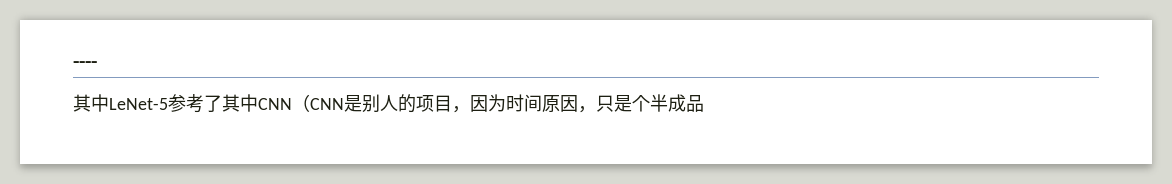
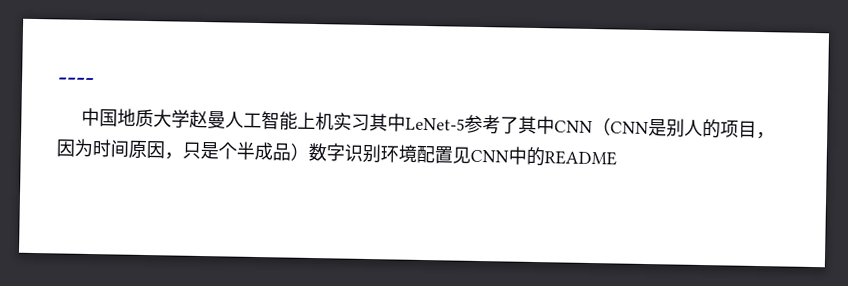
(97, 64) none -> [81,107,371,132] 中国地质大学赵曼人工智能上机实习
(704, 103) none -> [290,142,617,167] ）数字识别环境配置见CNN中的README

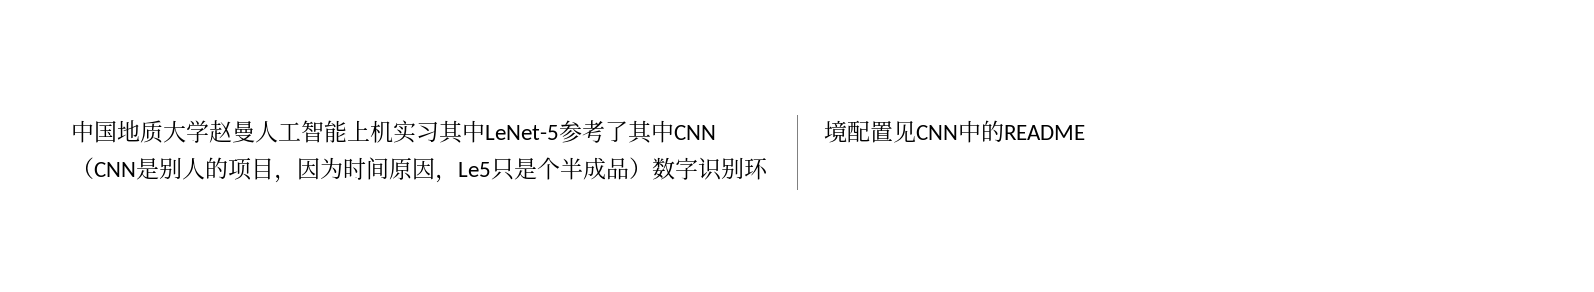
[57,77,95,86] ---- // -> (71, 131) none
(183, 156) none -> [458,162,491,177] Le5

